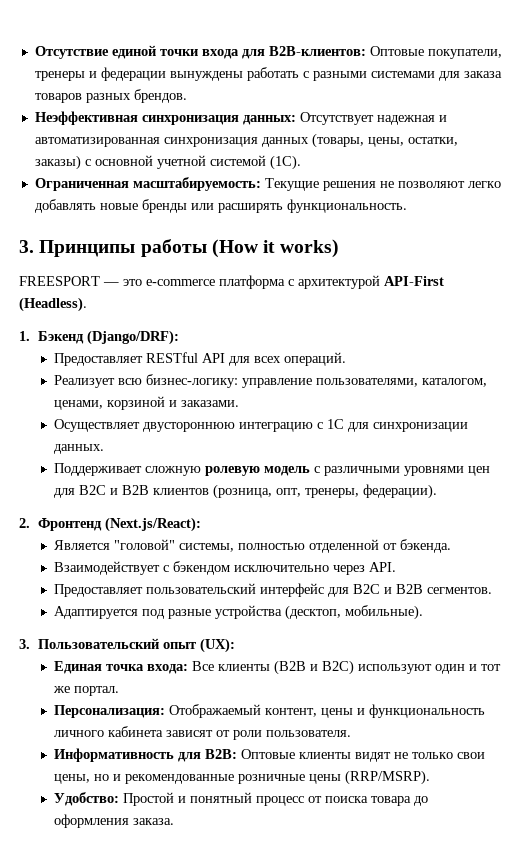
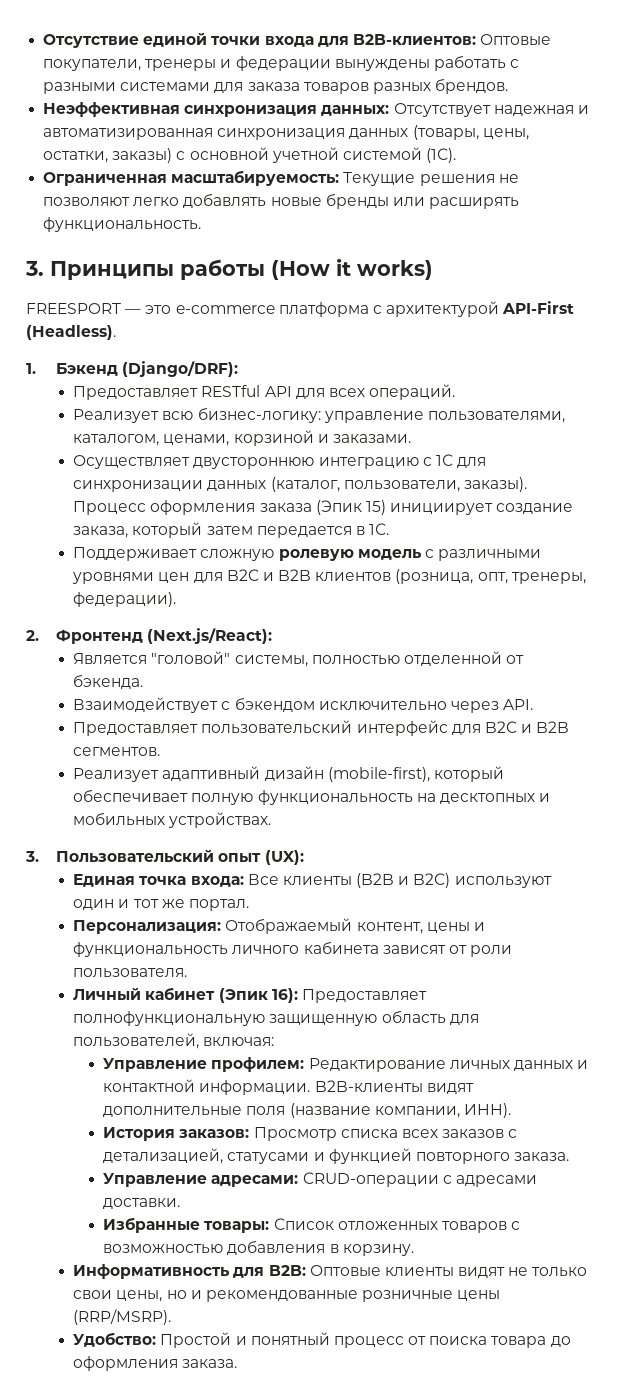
[54,444,105,454] данных. -> [207,477,527,492] [73,500,574,515] [73,522,390,538] данных (каталог, пользователи, заказы). Процесс оформления заказа (Эпик 15) инициирует создание заказа, который затем передается в 1С.
[54,605,424,620] Адаптируется под разные устройства (десктоп, мобильные). -> [73,766,504,782] [73,789,551,805] [73,812,272,828] Реализует адаптивный дизайн (mobile-first), который обеспечивает полную функциональность на десктопных и мобильных устройствах.
(352, 733) none -> [73,987,427,1003] [73,1010,479,1026] [73,1033,275,1049] [103,1057,589,1072] [103,1079,474,1095] [103,1103,512,1118] [103,1127,518,1141] [103,1148,570,1164] [103,1172,538,1187] [103,1198,181,1209] [103,1217,521,1233] [103,1240,414,1256] // Личный кабинет (Эпик 16): Предоставляет полнофункциональную защищенную область для пользователей, включая: // Управление профилем: Редактирование личных данных и контактной информации. B2B-клиенты видят дополнительные поля (название компании, ИНН). // История заказов: Просмотр списка всех заказов с детализацией, статусами и функцией повторного заказа. // Управление адресами: CRUD-операции с адресами доставки. // Избранные товары: Список отложенных товаров с возможностью добавления в корзину.

